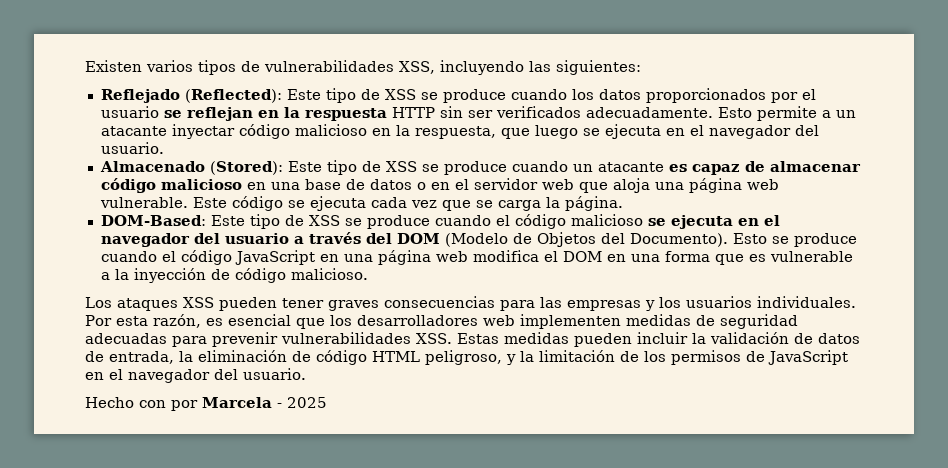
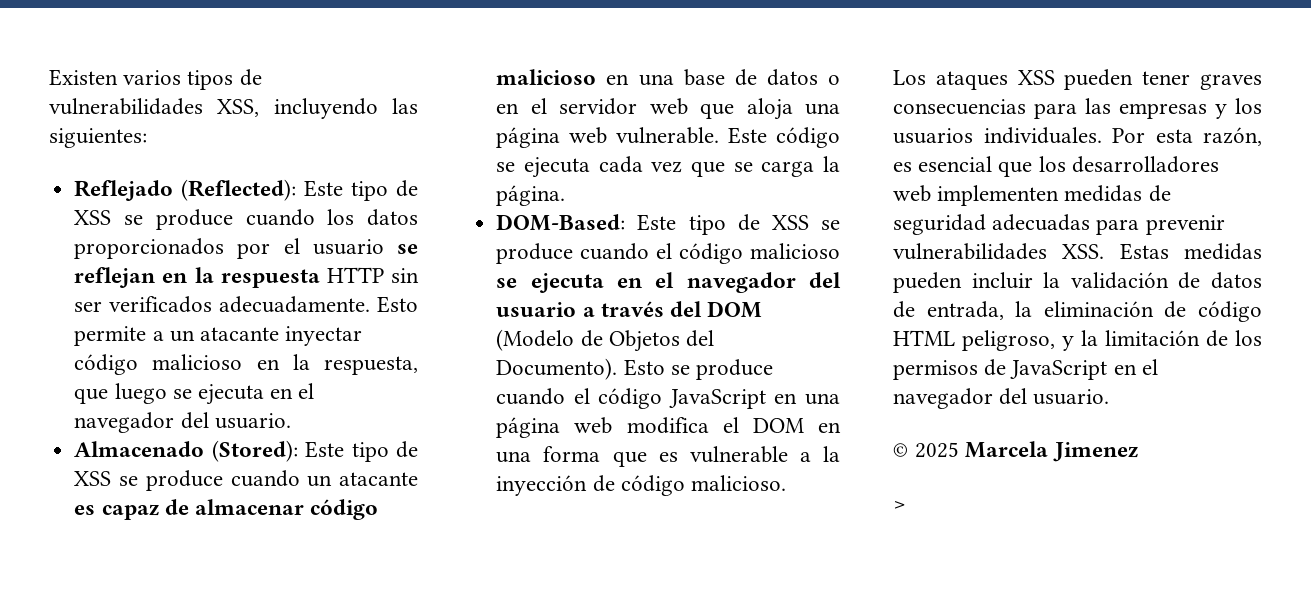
[85,397,327,411] Hecho con por Marcela - 2025 -> [893,441,1138,462] [893,501,906,510] © 2025 Marcela Jimenez // >

